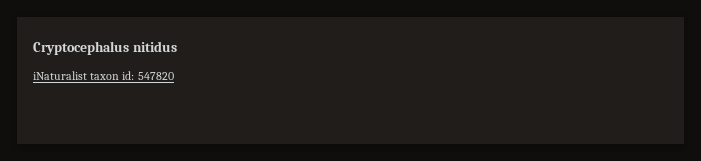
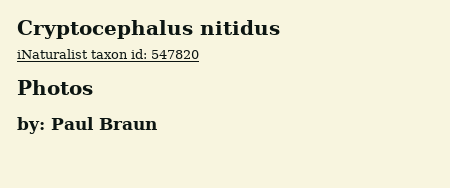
(174, 76) none -> [17,80,93,95] [17,117,157,134] // Photos // by: Paul Braun

